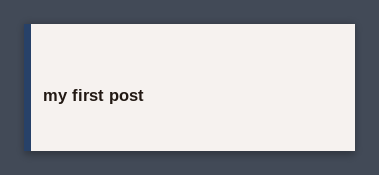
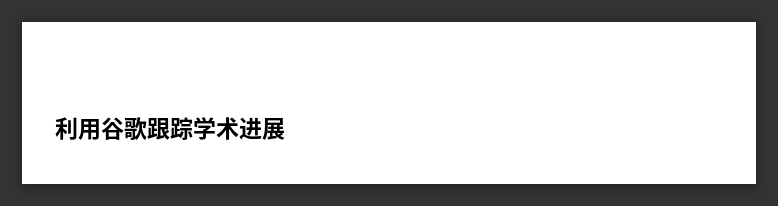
[43,89,144,104] my first post -> [55,117,285,141] 利用谷歌跟踪学术进展

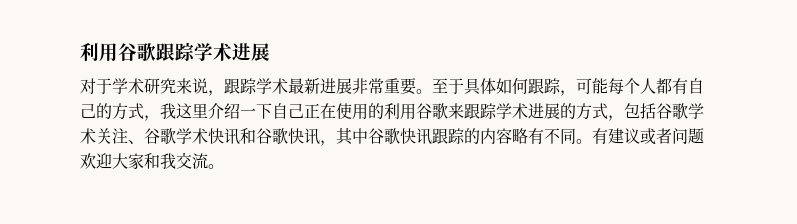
(285, 129) none -> [80,78,704,96] [80,103,704,121] [80,128,704,146] [80,152,224,170] // 对于学术研究来说，跟踪学术最新进展非常重要。至于具体如何跟踪，可能每个人都有自己的方式，我这里介绍一下自己正在使用的利用谷歌来跟踪学术进展的方式，包括谷歌学术关注、谷歌学术快讯和谷歌快讯，其中谷歌快讯跟踪的内容略有不同。有建议或者问题欢迎大家和我交流。

